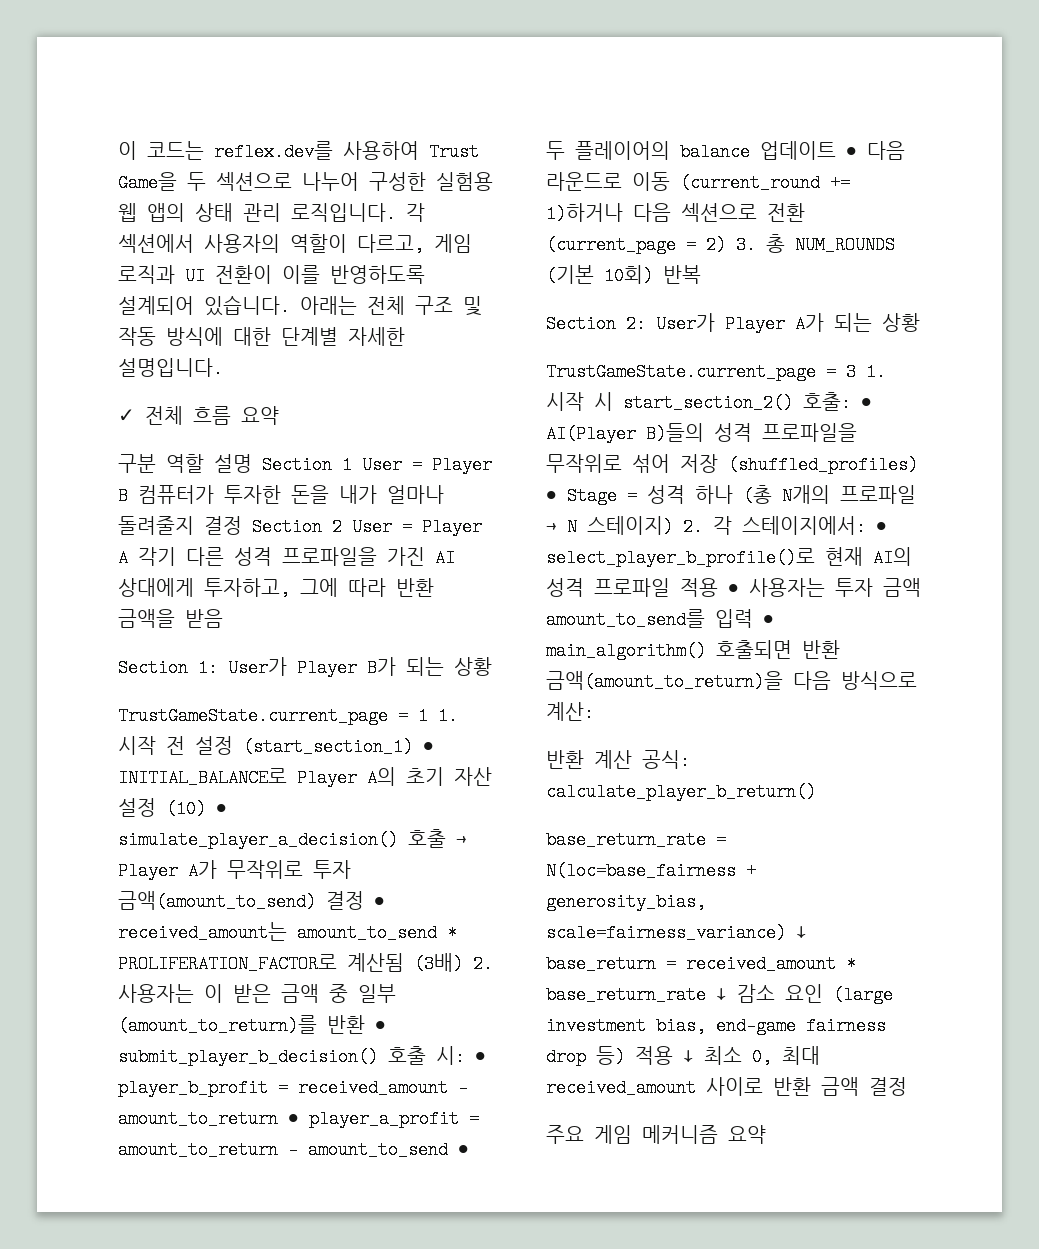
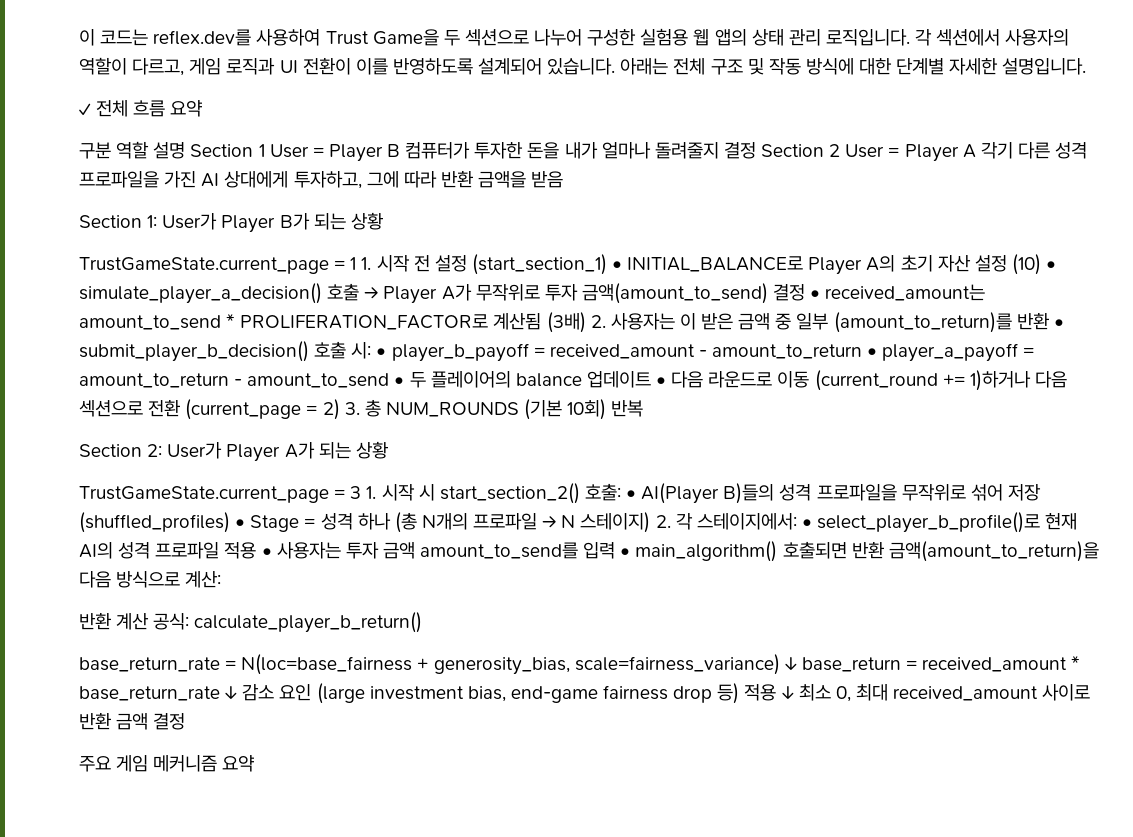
[118,1079,268,1097] player_b_profit -> [391,343,529,362] player_b_payoff
[309,1110,459,1128] player_a_profit -> [882,343,1019,362] player_a_payoff

